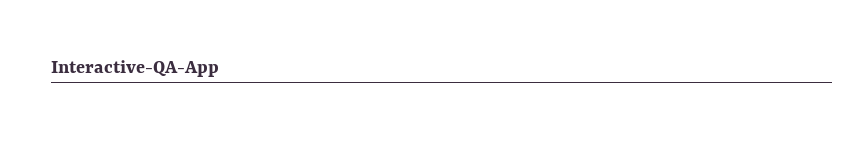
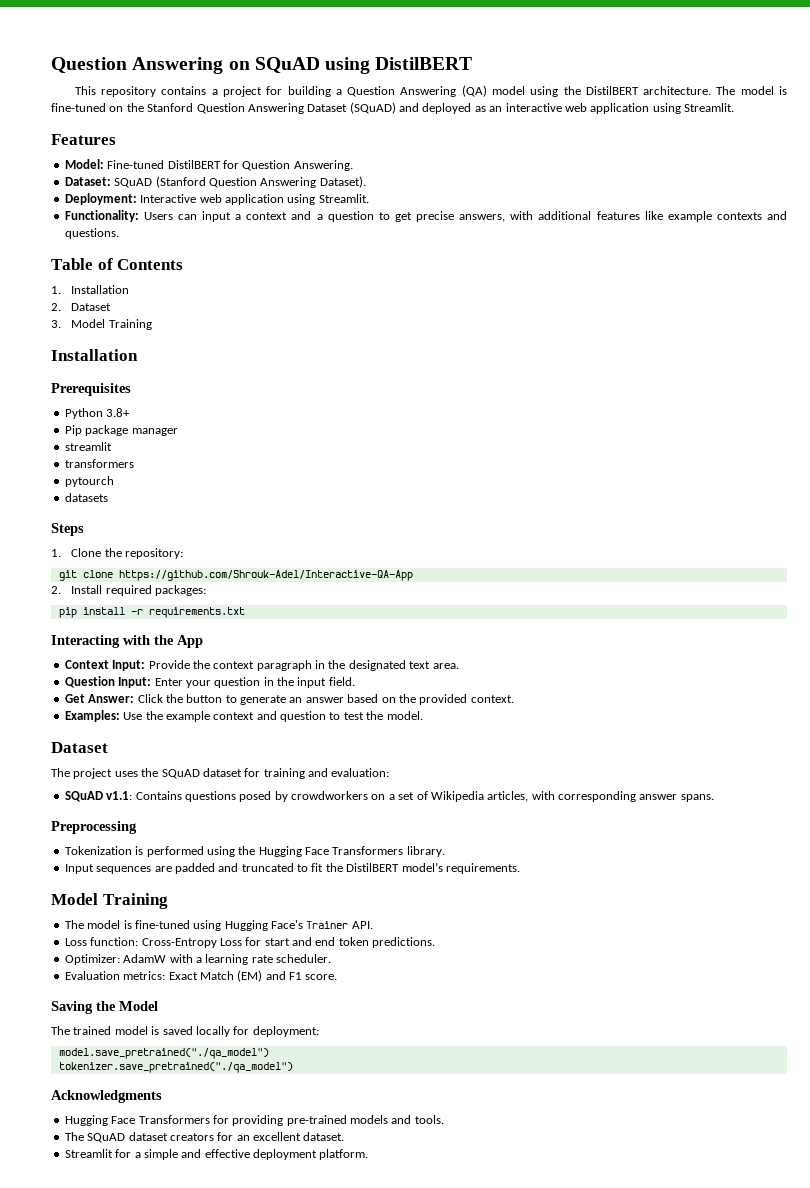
[51,60,219,77] Interactive-QA-App -> [51,57,473,74] [74,85,788,97] [51,102,734,114] [51,134,116,145] [64,159,353,171] [64,176,366,188] [64,193,369,205] [64,210,787,222] [64,228,119,239] [51,258,184,270] [51,285,130,294] [51,303,112,311] [51,319,152,330] [51,349,138,361] [51,383,131,396] [64,408,131,419] [64,425,178,436] [64,442,112,451] [64,459,134,468] [64,476,114,487] [64,493,108,502] [51,523,84,536] [51,548,184,559] [58,570,413,581] [51,585,207,596] [58,607,245,618] [51,635,203,648] [64,660,459,671] [64,676,355,688] [64,694,514,705] [64,710,423,722] [51,742,108,753] [51,768,390,779] [64,791,714,802] [51,821,137,834] [64,846,445,857] [64,862,520,874] [51,893,168,909] [64,920,373,931] [64,937,436,948] [64,954,331,965] [64,970,338,982] [51,1001,158,1014] [51,1026,319,1037] [58,1048,269,1059] [58,1062,293,1073] [51,1090,162,1103] [64,1115,444,1126] [64,1132,345,1143] [64,1149,369,1160] Question Answering on SQuAD using DistilBERT // This repository contains a project for building a Question Answering (QA) model using the DistilBERT architecture. The model is fine-tuned on the Stanford Question Answering Dataset (SQuAD) and deployed as an interactive web application using Streamlit. // Features // Model: Fine-tuned DistilBERT for Question Answering. // Dataset: SQuAD (Stanford Question Answering Dataset). // Deployment: Interactive web application using Streamlit. // Functionality: Users can input a context and a question to get precise answers, with additional features like example contexts and questions. // Table of Contents // 1. Installation // 2. Dataset // 3. Model Training // Installation // Prerequisites // Python 3.8+ // Pip package manager // streamlit // transformers // pytourch // datasets // Steps // 1. Clone the repository: // git clone https://github.com/Shrouk-Adel/Interactive-QA-App // 2. Install required packages: // pip install -r requirements.txt // Interacting with the App // Context Input: Provide the context paragraph in the designated text area. // Question Input: Enter your question in the input field. // Get Answer: Click the button to generate an answer based on the provided context. // Examples: Use the example context and question to test the model. // Dataset // The project uses the SQuAD dataset for training and evaluation: // SQuAD v1.1: Contains questions posed by crowdworkers on a set of Wikipedia articles, with corresponding answer spans. // Preprocessing // Tokenization is performed using the Hugging Face Transformers library. // Input sequences are padded and truncated to fit the DistilBERT model’s requirements. // Model Training // The model is fine-tuned using Hugging Face's Trainer API. // Loss function: Cross-Entropy Loss for start and end token predictions. // Optimizer: AdamW with a learning rate scheduler. // Evaluation metrics: Exact Match (EM) and F1 score. // Saving the Model // The trained model is saved locally for deployment: // model.save_pretrained("./qa_model") // tokenizer.save_pretrained("./qa_model") // Acknowledgments // Hugging Face Transformers for providing pre-trained models and tools. // The SQuAD dataset creators for an excellent dataset. // Streamlit for a simple and effective deployment platform.

